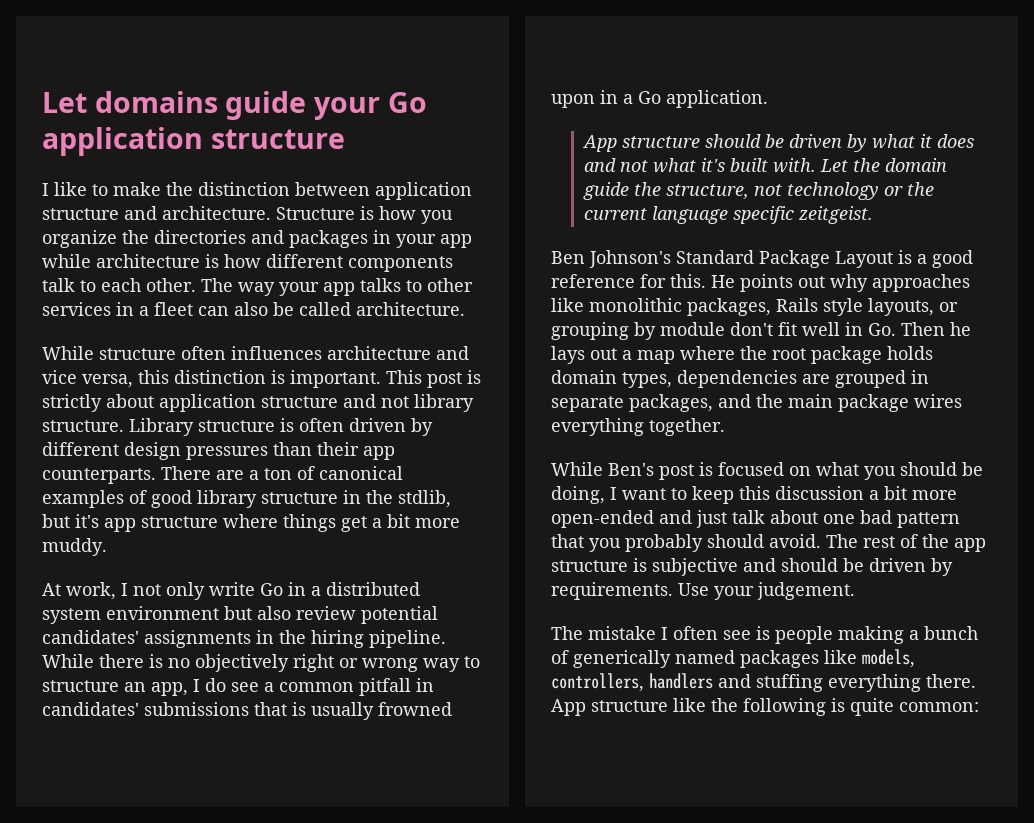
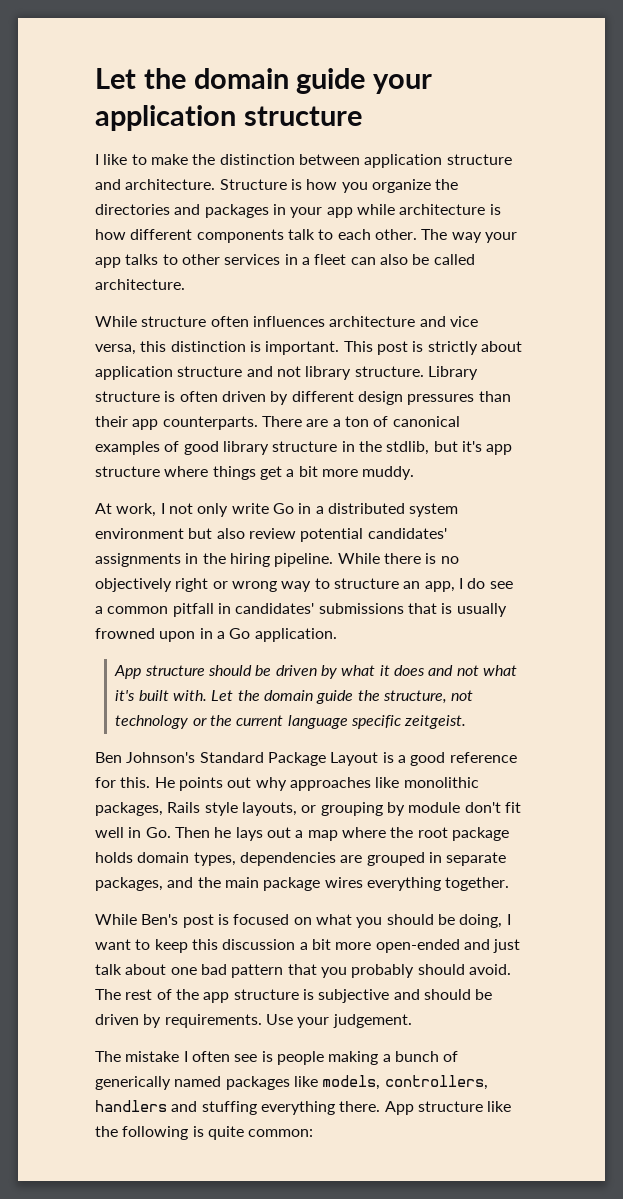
[42,91,218,113] Let domains -> [95,68,289,89] Let the domain
[387,92,427,113] Go -> (433, 84) none

